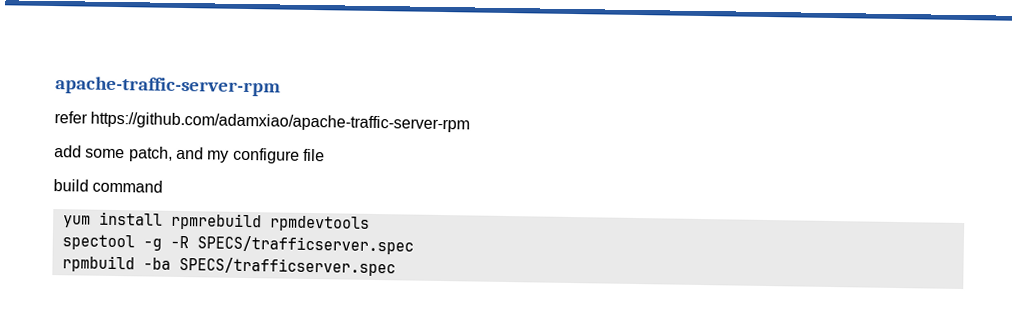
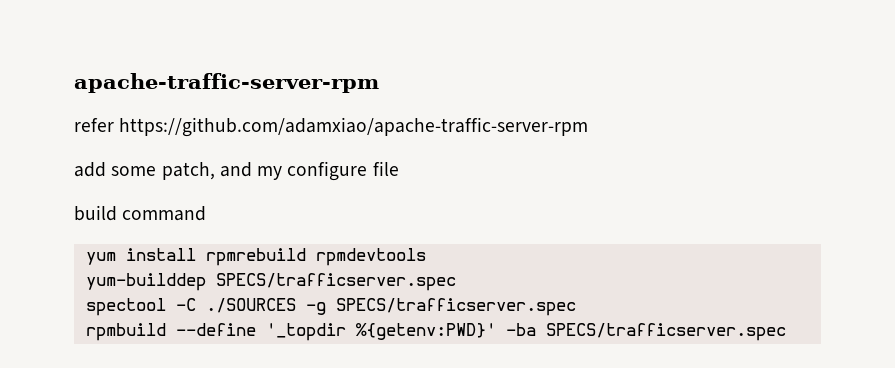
(370, 223) none -> [85,273,456,291] // yum-builddep SPECS/trafficserver.spec
[142,235,189,251] -g -R -> [175,298,326,315] -C ./SOURCES -g
(135, 264) none -> [175,323,496,341] --define '_topdir %{getenv:PWD}'

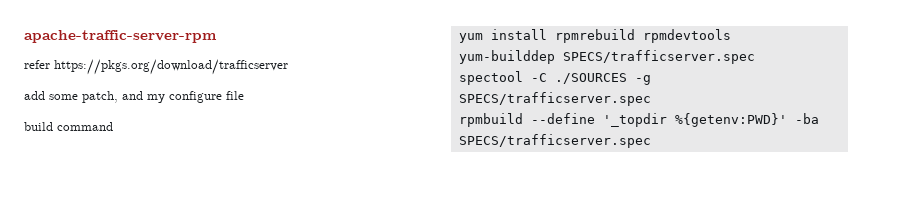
[119,117,589,137] https://github.com/adamxiao/apache-traffic-server-rpm -> [54,59,288,75] https://pkgs.org/download/trafficserver

